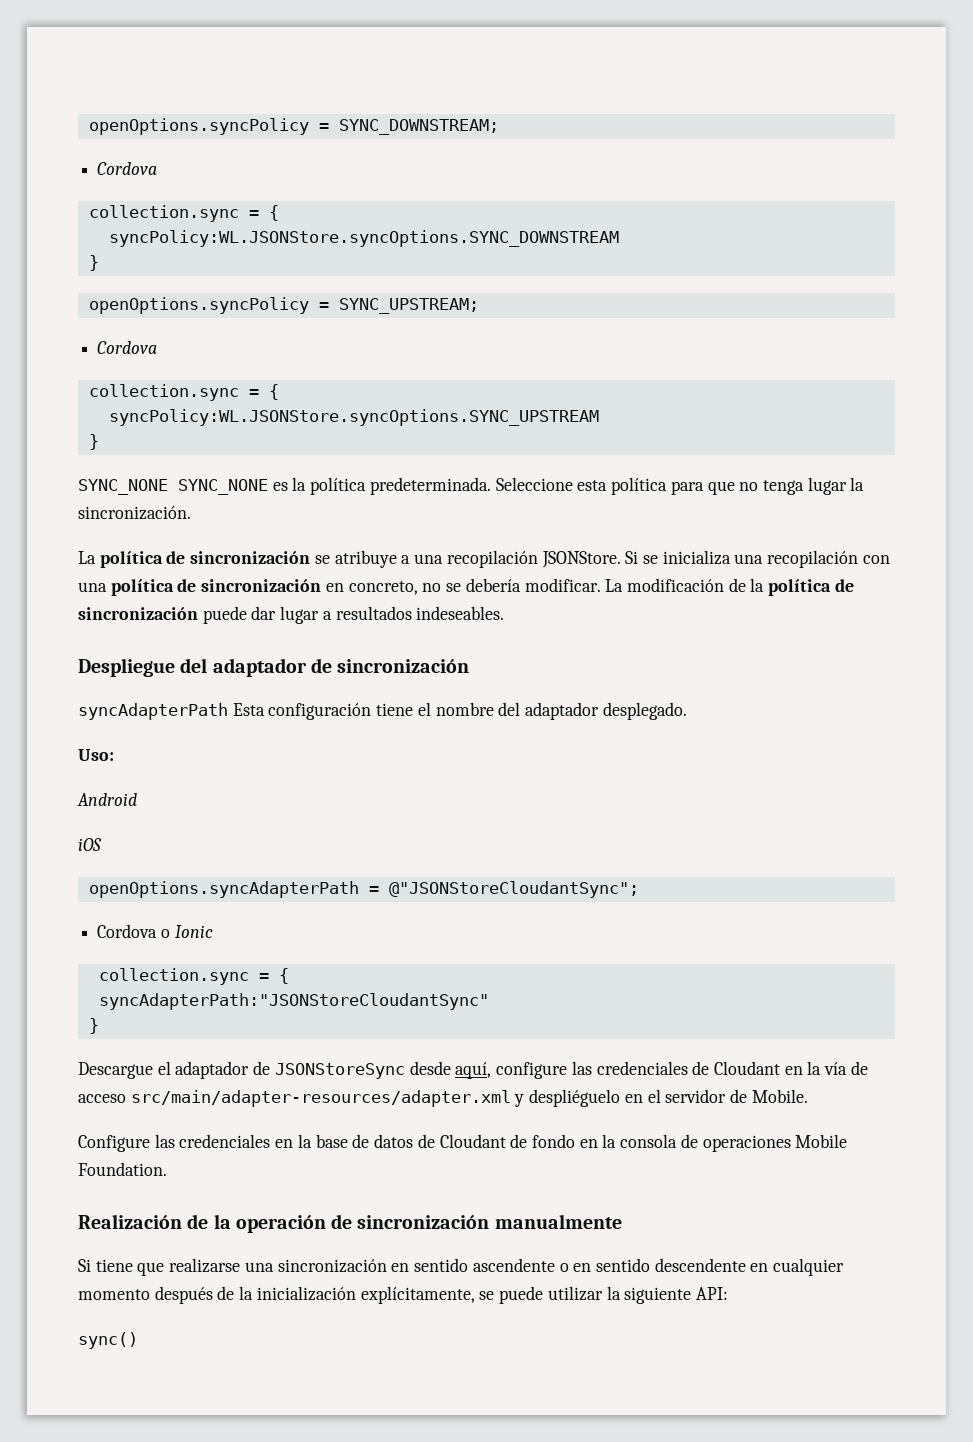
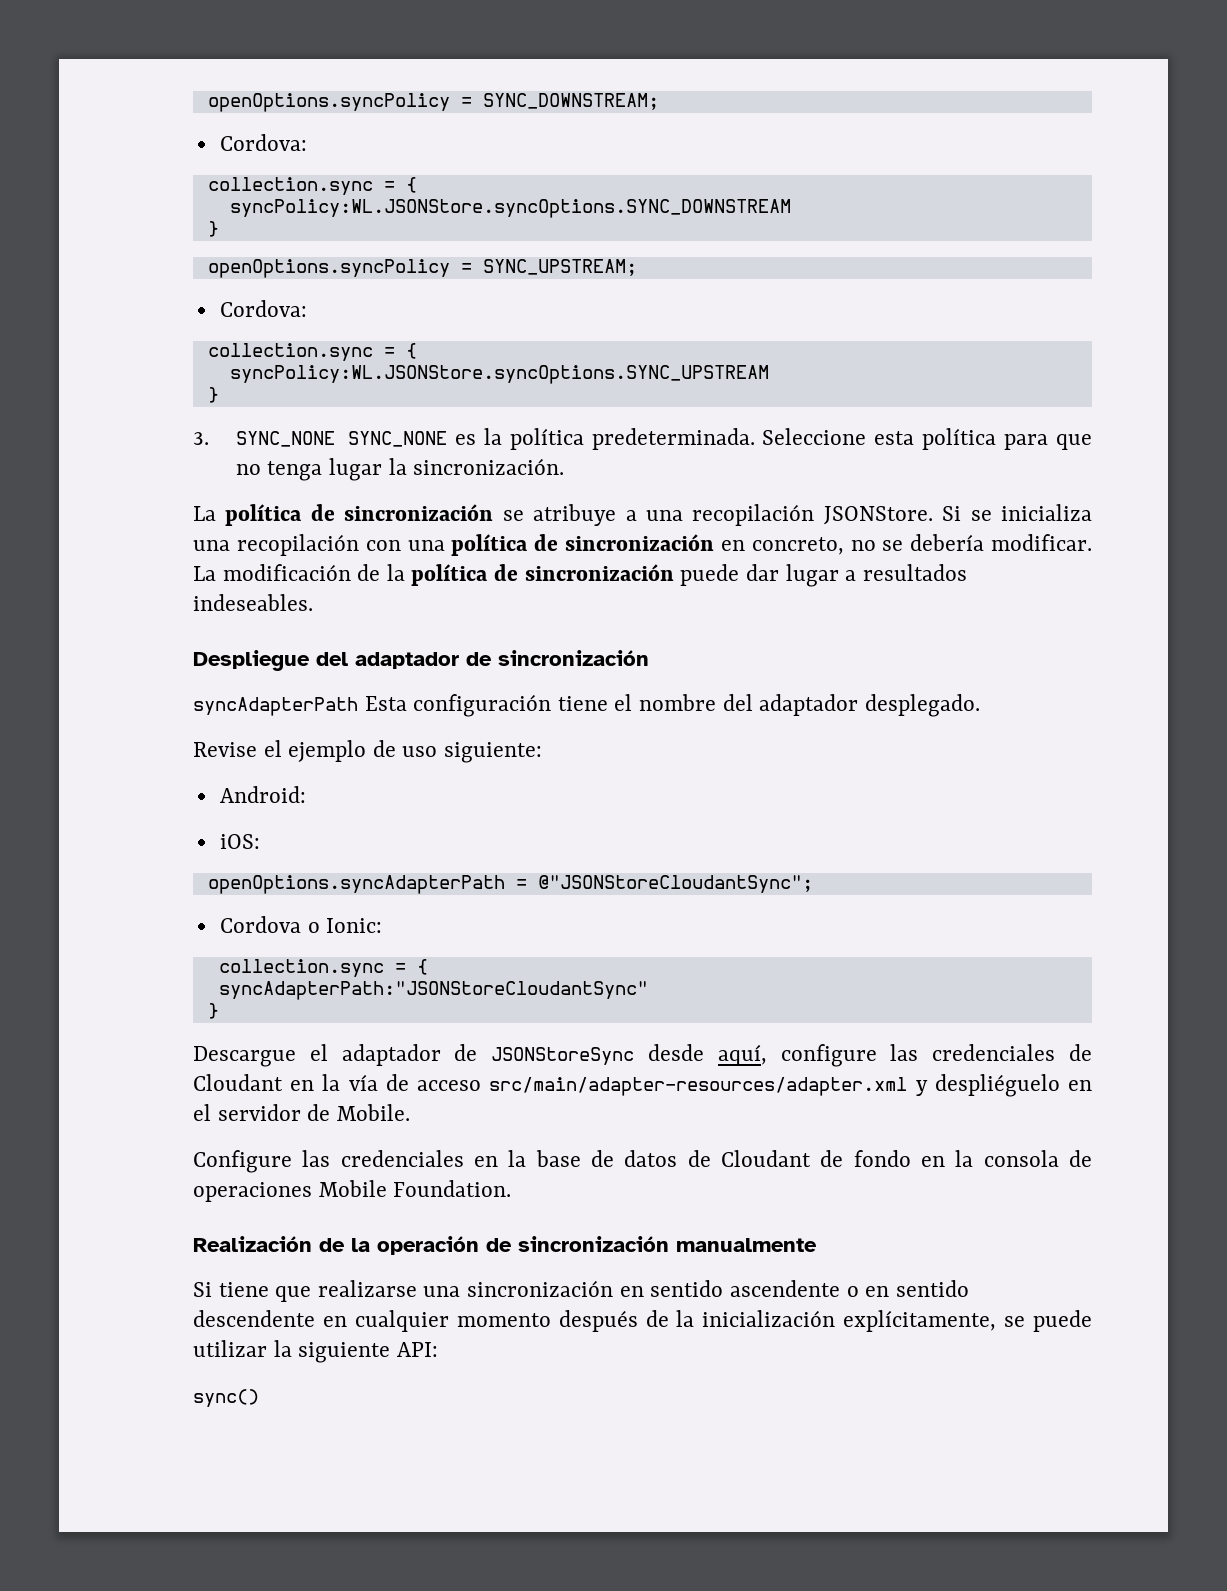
[97,162,158,175] Cordova -> [219,134,307,151] Cordova:
[97,341,158,354] Cordova -> [219,300,307,317] Cordova:
(99, 442) none -> [193,432,209,445] 3.
[78,749,114,761] [77,793,137,806] [78,838,102,851] Uso: // Android // iOS -> [193,740,543,763] [219,786,306,803] [219,834,260,849] Revise el ejemplo de uso siguiente: // Android: // iOS:
[174,925,213,938] Ionic -> [326,918,383,933] Ionic:

